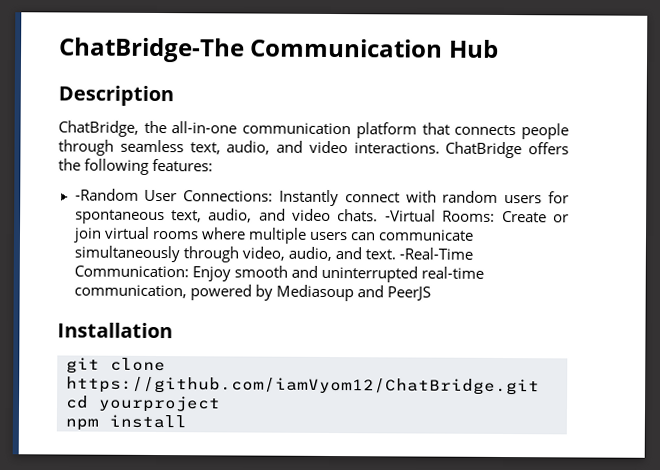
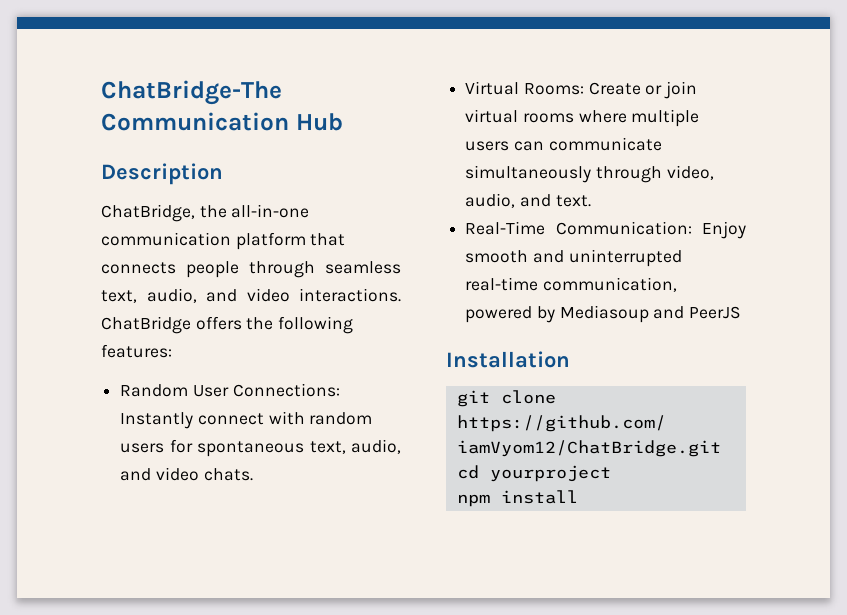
[74,188,139,201] -Random -> [120,384,189,397] Random
[384,209,436,222] -Virtual -> [465,81,520,95] // Virtual
[398,247,473,260] -Real-Time -> [465,221,546,235] // Real-Time

